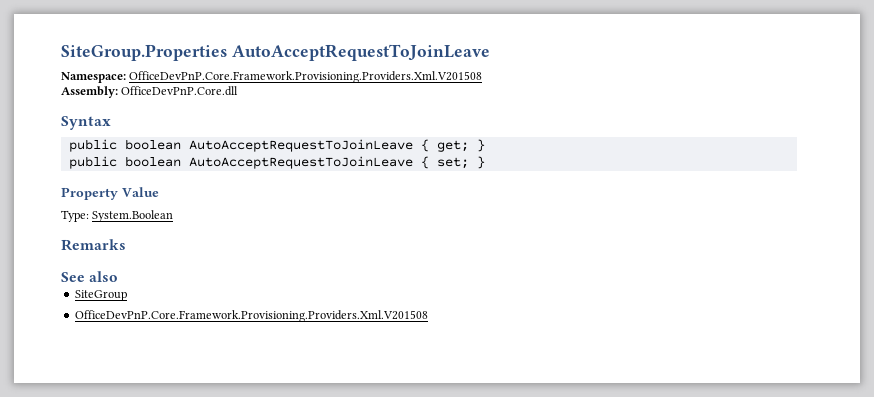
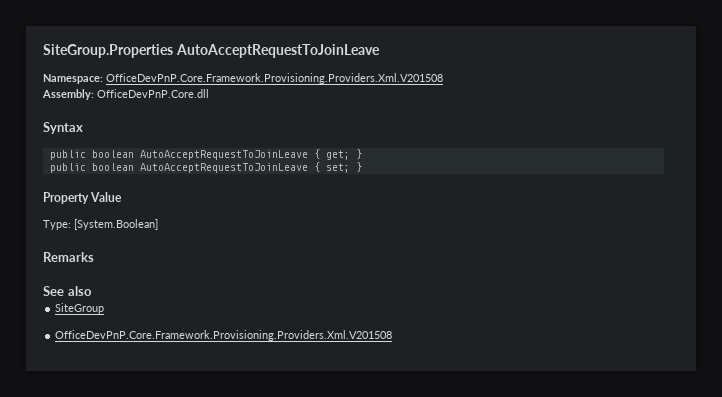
[92,210,174,222] System.Boolean -> [74,219,158,230] [System.Boolean]

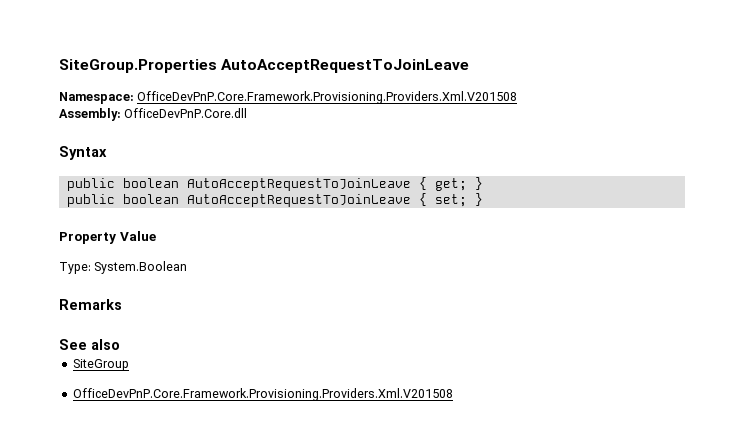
[74,219,158,230] [System.Boolean] -> [94,261,188,274] System.Boolean

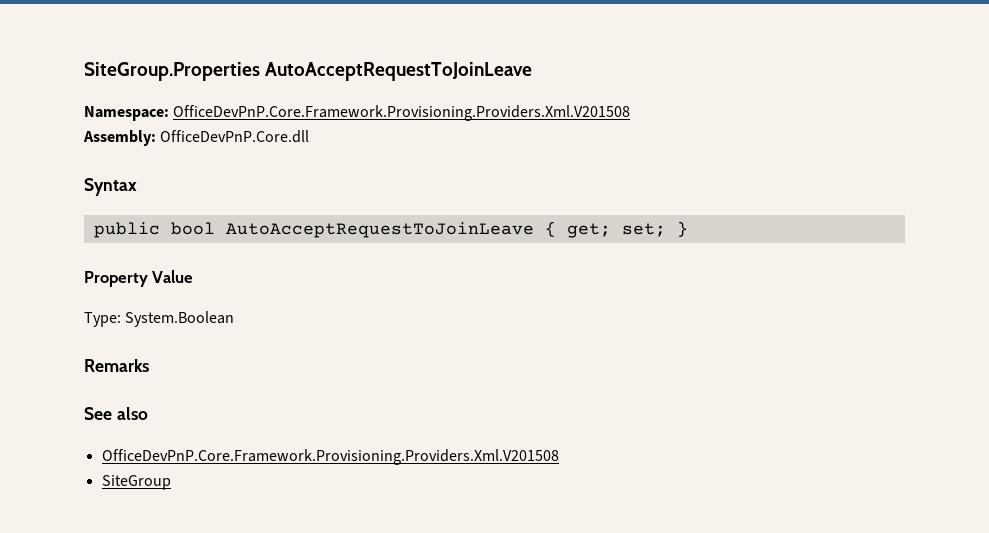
[122,178,179,188] boolean -> [170,222,215,235] bool
[474,177,483,190] [66,193,427,207] } // public boolean AutoAcceptRequestToJoinLeave { -> (611, 230) none
(120, 344) none -> [101,449,559,465] // OfficeDevPnP.Core.Framework.Provisioning.Providers.Xml.V201508
[72,388,453,401] // OfficeDevPnP.Core.Framework.Provisioning.Providers.Xml.V201508 -> (171, 482) none

